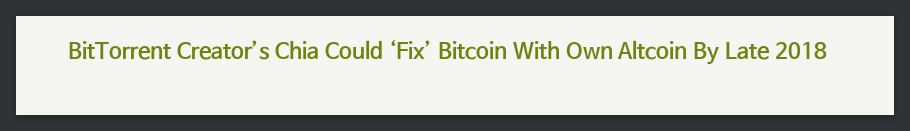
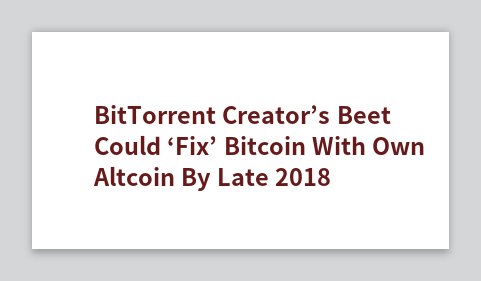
[274,41,319,59] Chia -> [336,106,391,124] Beet

